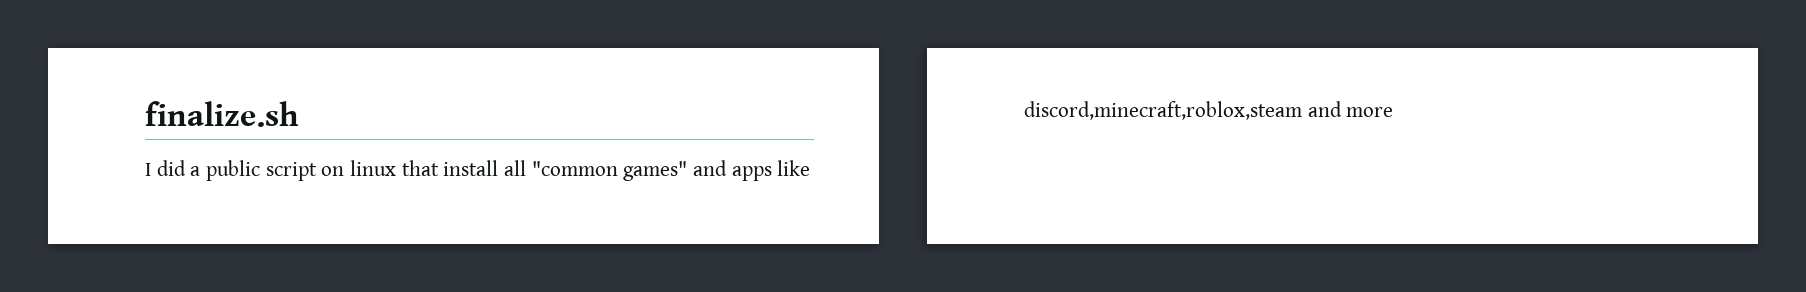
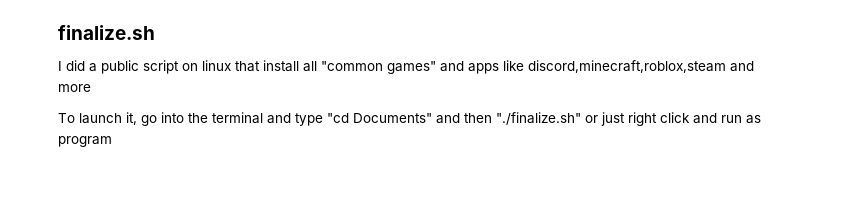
(1394, 112) none -> [58,112,761,126] [58,136,112,147] // To launch it, go into the terminal and type "cd Documents" and then "./finalize.sh" or just right click and run as program

